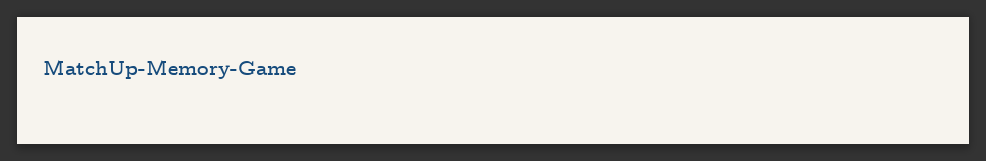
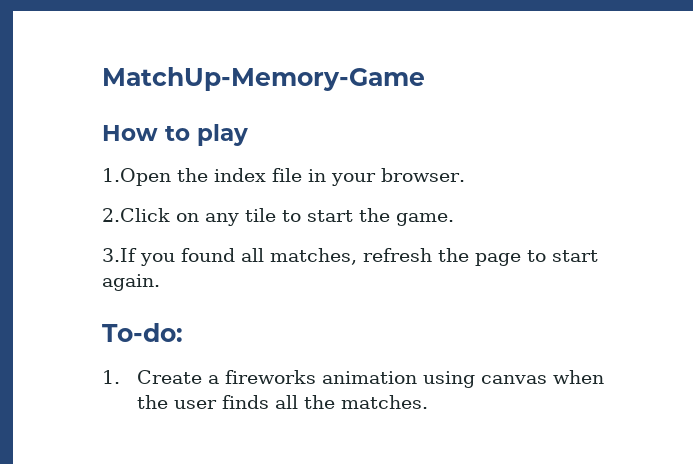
(296, 69) none -> [102,124,248,146] [102,168,465,186] [102,208,454,226] [102,248,598,266] [102,274,160,291] [102,323,183,342] [102,370,605,388] [137,395,429,409] // How to play // 1.Open the index file in your browser. // 2.Click on any tile to start the game. // 3.If you found all matches, refresh the page to start again. // To-do: // 1. Create a fireworks animation using canvas when the user finds all the matches.

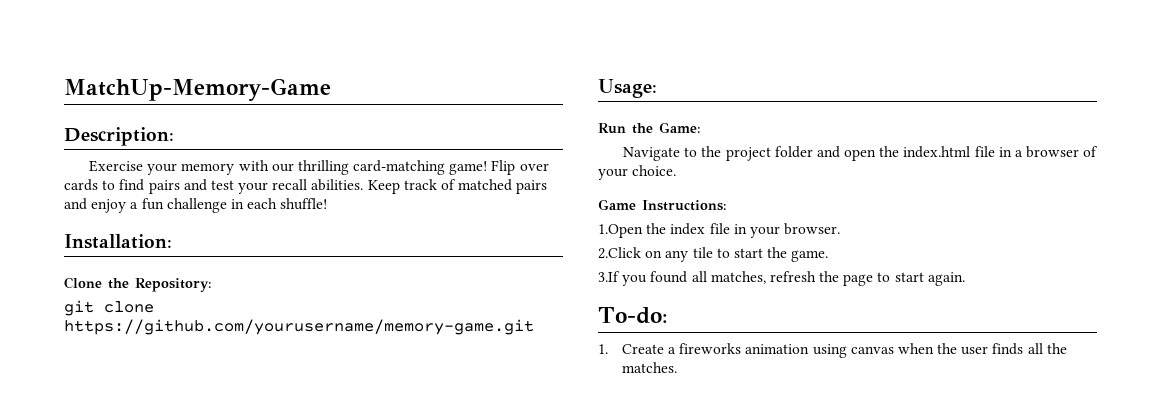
[102,124,248,146] How to play -> [64,127,174,146] [88,160,549,175] [64,179,548,194] [64,198,328,213] [64,234,172,249] [64,277,212,292] [64,300,154,316] [64,319,534,335] [598,79,657,98] [598,122,701,134] [622,146,1099,161] [598,165,677,180] [598,199,727,211] Description: // Exercise your memory with our thrilling card-matching game! Flip over cards to find pairs and test your recall abilities. Keep track of matched pairs and enjoy a fun challenge in each shuffle! // Installation: // Clone the Repository: // git clone https://github.com/yourusername/memory-game.git // Usage: // Run the Game: // Navigate to the project folder and open the index.html file in a browser of your choice. // Game Instructions:

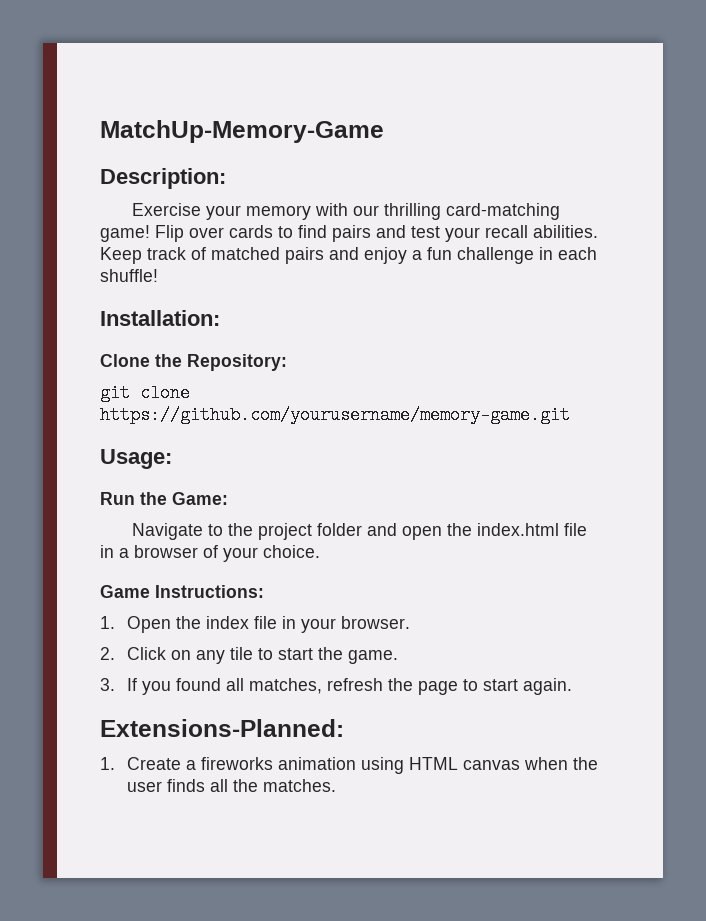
[598,224,643,238] 1.Open -> [100,616,171,633] 1. Open
[598,247,641,259] 2.Click -> [100,647,166,660] 2. Click
[598,271,620,282] 3.If -> [100,678,137,691] 3. If
[598,307,668,324] To-do: -> [100,719,344,737] Extensions-Planned:
(847, 351) none -> [408,757,458,770] HTML

